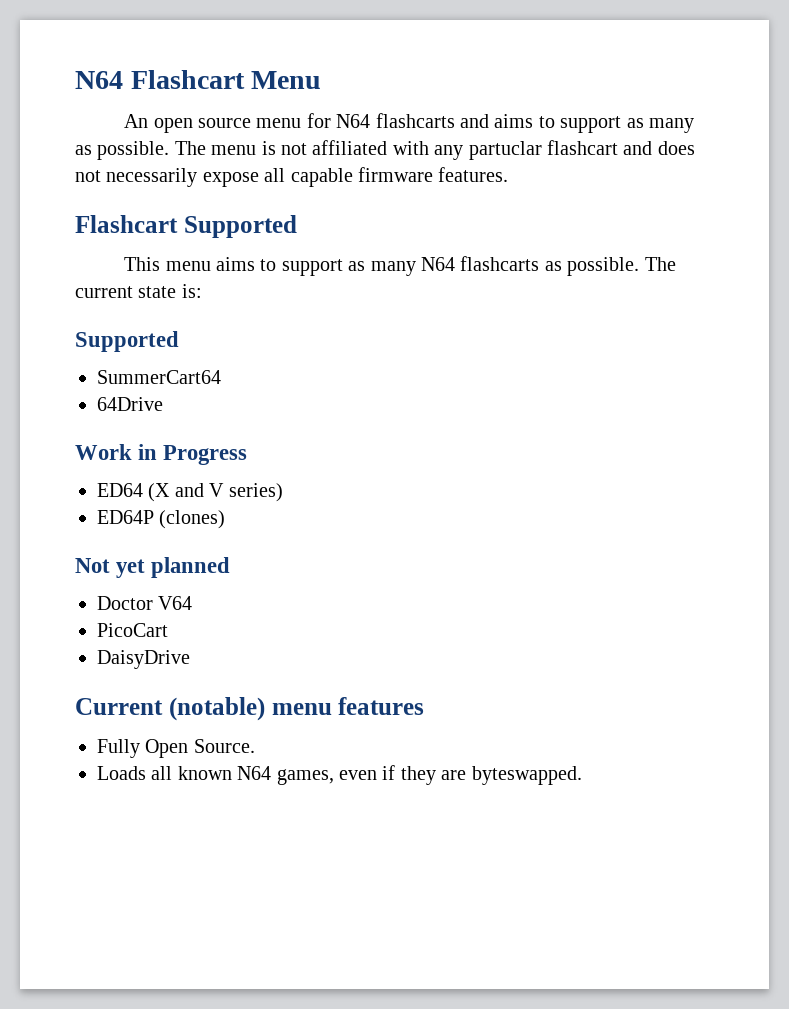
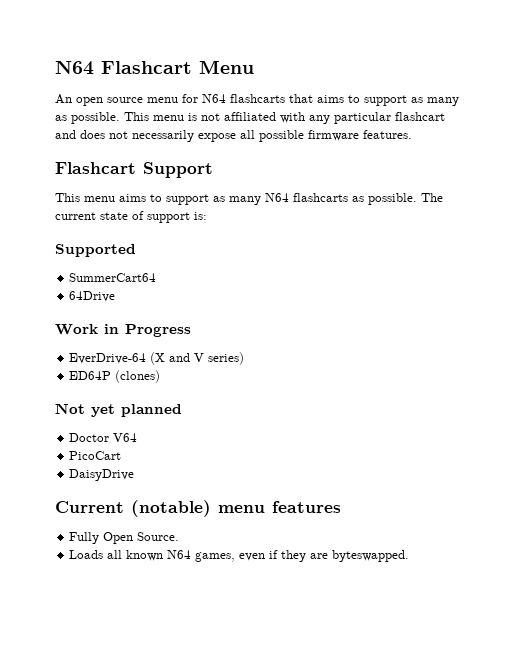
[459,114,489,128] and -> [289,94,313,103] that
[174,141,206,155] The -> [124,112,149,121] This
[468,141,542,160] partuclar -> [334,112,391,124] particular
[290,168,353,187] capable -> [259,130,304,142] possible
[183,215,297,238] Supported -> [143,162,213,178] Support
(177, 292) none -> [132,211,190,223] of support
[97,483,143,497] ED64 -> [69,353,147,364] EverDrive-64

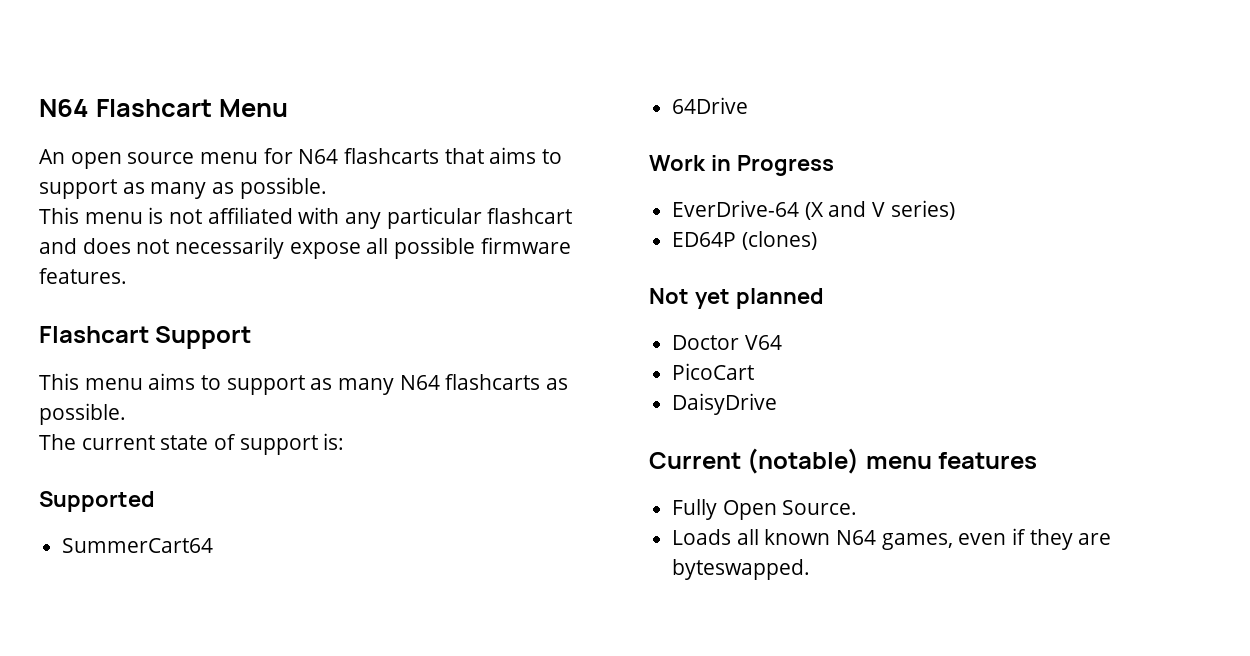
(120, 118) none -> (327, 188) //
(417, 199) none -> (126, 414) //

